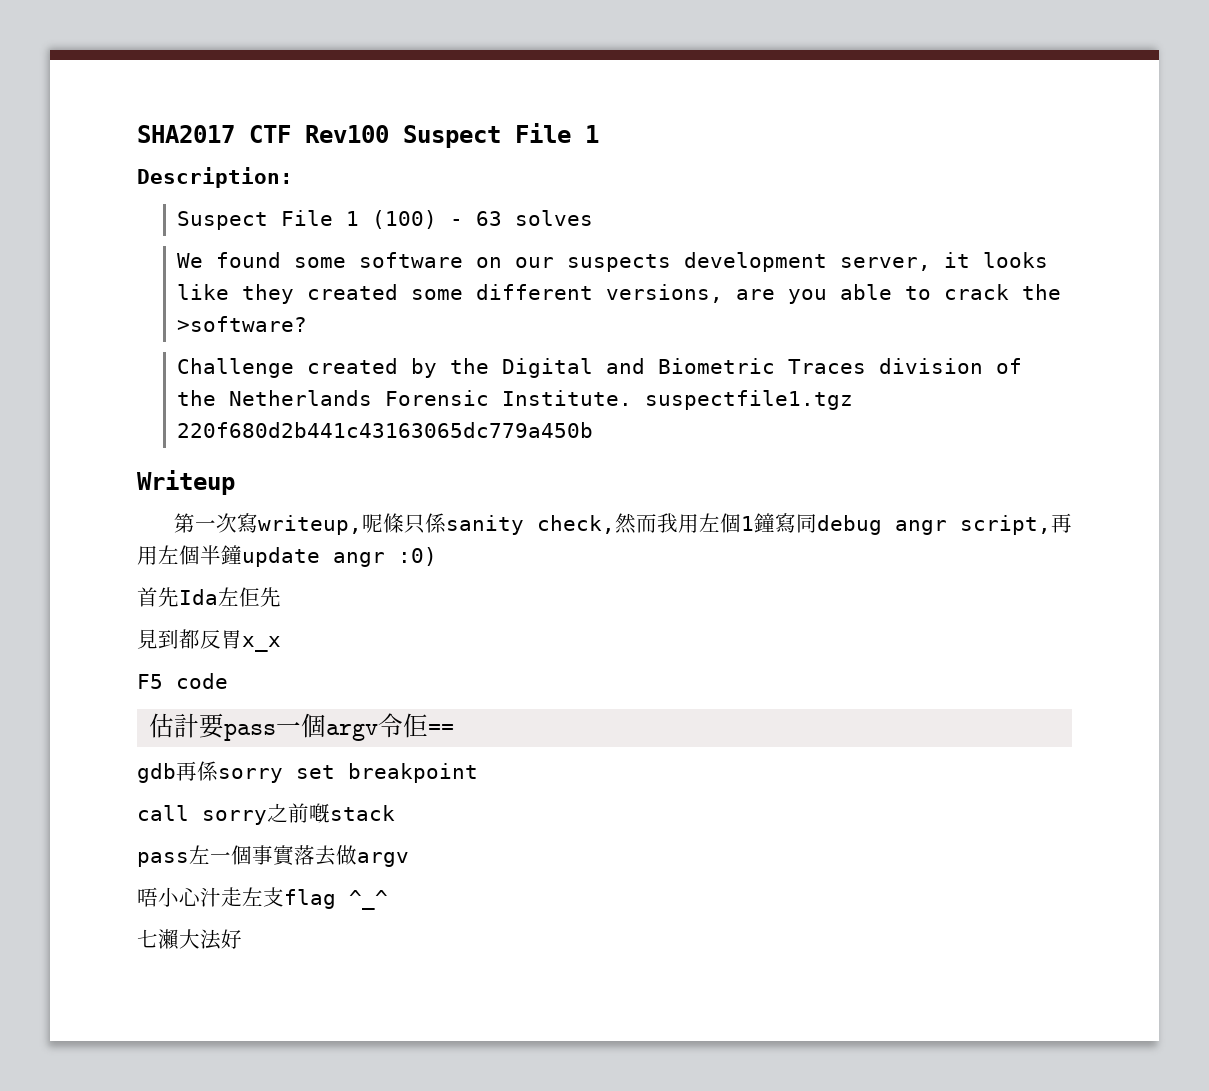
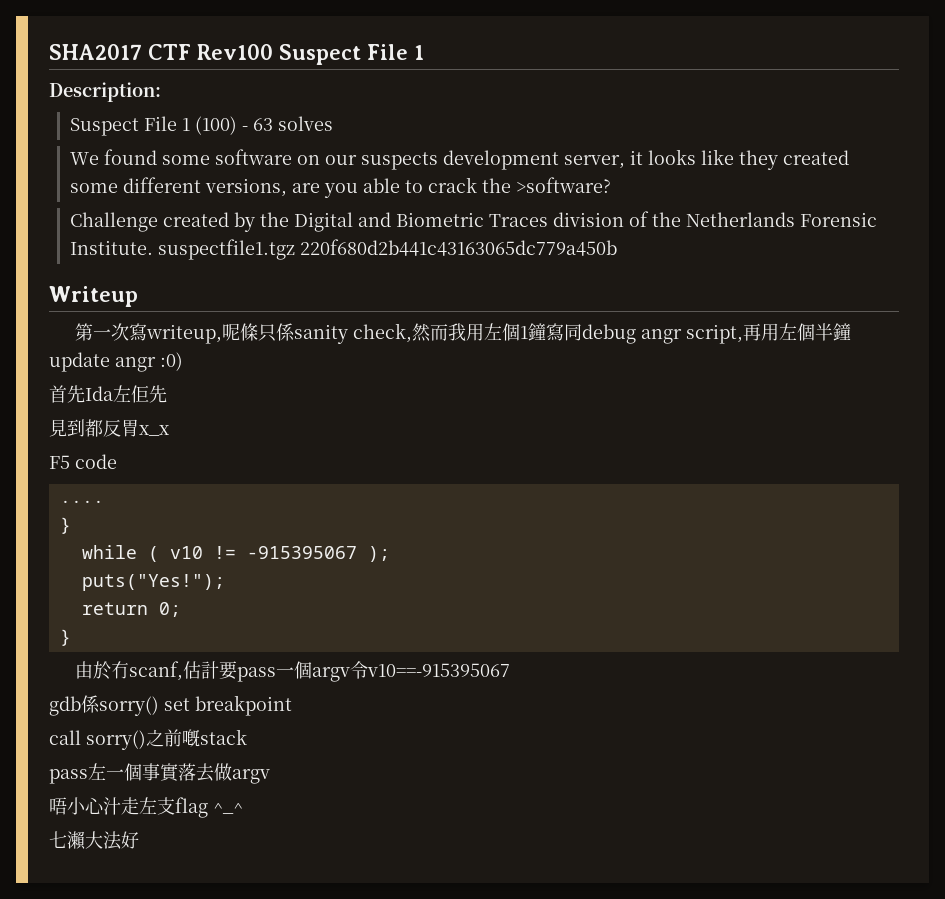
(228, 681) none -> [59,500,104,503] [59,517,71,534] [81,545,390,562] [81,574,225,591] [81,602,181,617] [59,629,71,646] [75,661,184,681] .... // } // while ( v10 != -915395067 ); // puts("Yes!"); // return 0; // } // 由於冇scanf,
[403,713,455,738] 佢== -> [367,663,511,677] v10==-915395067
[176,761,283,783] 再係sorry -> [81,695,159,716] 係sorry()
[202,810,267,825] sorry -> [86,730,146,750] sorry()

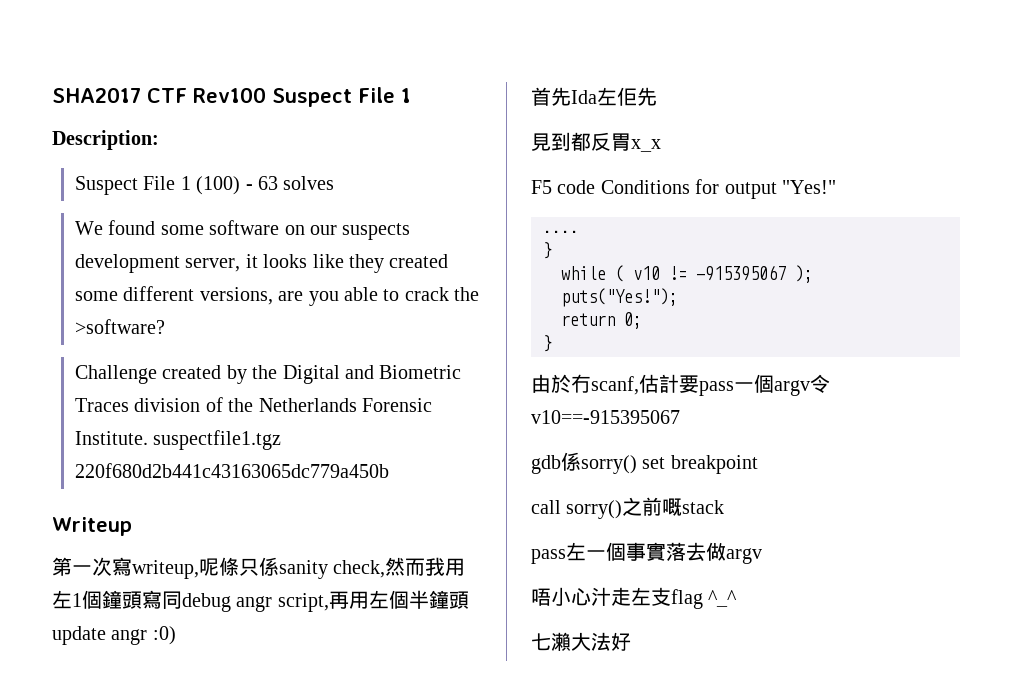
[502,323,547,341] 個1鐘 -> [72,590,142,609] 1個鐘頭
(852, 332) none -> [448,591,469,609] 頭
(117, 461) none -> [600,179,836,199] Conditions for output "Yes!"

